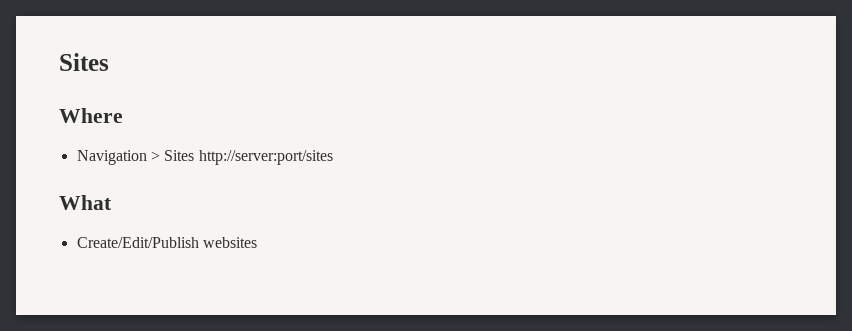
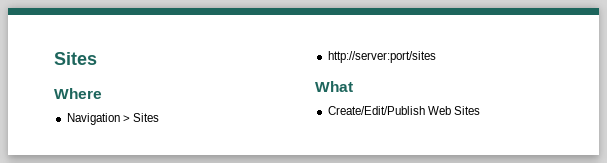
(195, 155) none -> (159, 117) //
[202,237,257,248] websites -> [427,106,480,115] Web Sites

